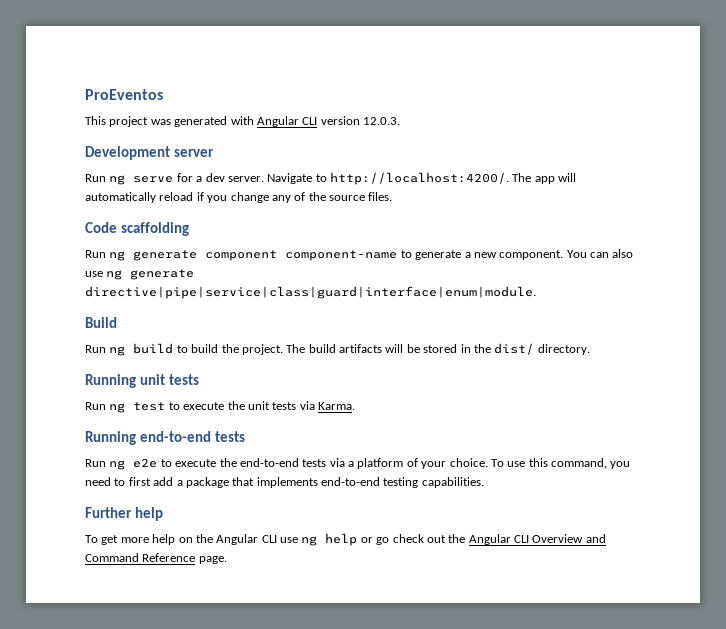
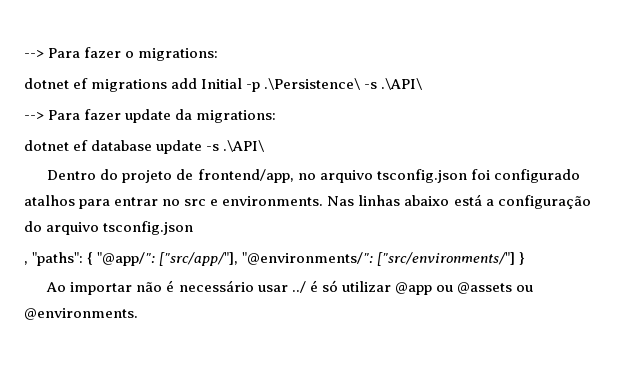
[85,89,163,100] [85,116,400,127] [85,146,214,160] [85,172,577,185] [85,192,393,203] [85,222,189,236] [85,249,634,261] [85,269,195,280] [85,286,536,299] [85,317,117,328] [85,343,590,356] [85,374,199,388] [85,401,355,413] [85,431,245,445] [85,458,631,470] [85,477,484,488] [85,507,163,521] [85,533,606,546] [85,553,227,564] ProEventos // This project was generated with Angular CLI version 12.0.3. // Development server // Run ng serve for a dev server. Navigate to http://localhost:4200/. The app will automatically reload if you change any of the source files. // Code scaffolding // Run ng generate component component-name to generate a new component. You can also use ng generate directive|pipe|service|class|guard|interface|enum|module. // Build // Run ng build to build the project. The build artifacts will be stored in the dist/ directory. // Running unit tests // Run ng test to execute the unit tests via Karma. // Running end-to-end tests // Run ng e2e to execute the end-to-end tests via a platform of your choice. To use this command, you need to first add a package that implements end-to-end testing capabilities. // Further help // To get more help on the Angular CLI use ng help or go check out the Angular CLI Overview and Command Reference page. -> [24,47,219,61] [24,78,423,92] [24,109,277,123] [24,140,265,154] [47,169,580,183] [24,194,591,209] [24,221,194,235] [24,252,526,266] [46,280,533,295] [24,308,138,320] --> Para fazer o migrations: // dotnet ef migrations add Initial -p .\Persistence\ -s .\API\ // --> Para fazer update da migrations: // dotnet ef database update -s .\API\ // Dentro do projeto de frontend/app, no arquivo tsconfig.json foi configurado atalhos para entrar no src e environments. Nas linhas abaixo está a configuração do arquivo tsconfig.json // , "paths": { "@app/": ["src/app/"], "@environments/": ["src/environments/"] } // Ao importar não é necessário usar ../ é só utilizar @app ou @assets ou @environments.

